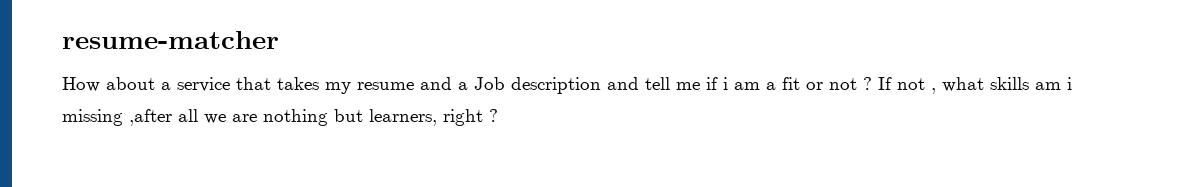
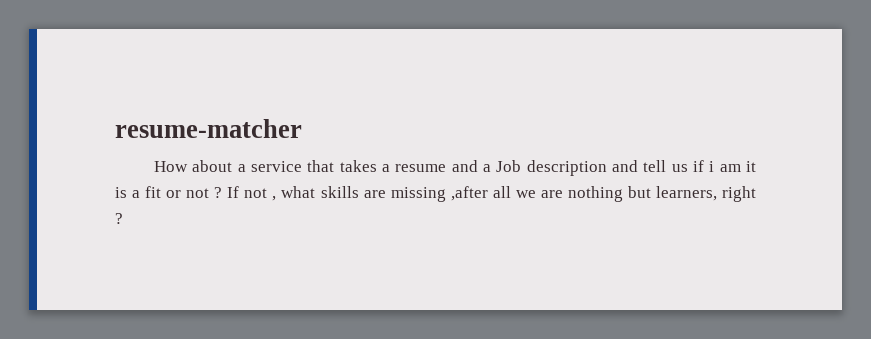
[325,82,351,94] my -> [382,164,391,172] a
[676,82,700,90] me -> [671,164,688,172] us
(760, 86) none -> [746,161,757,172] [115,187,127,198] it is
[1035,77,1072,90] am i -> [363,190,386,198] are

